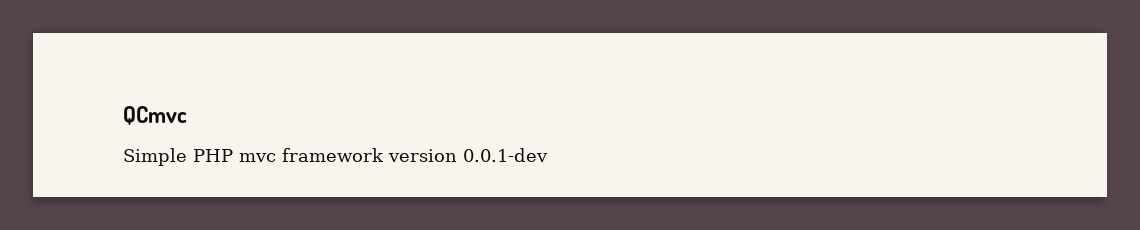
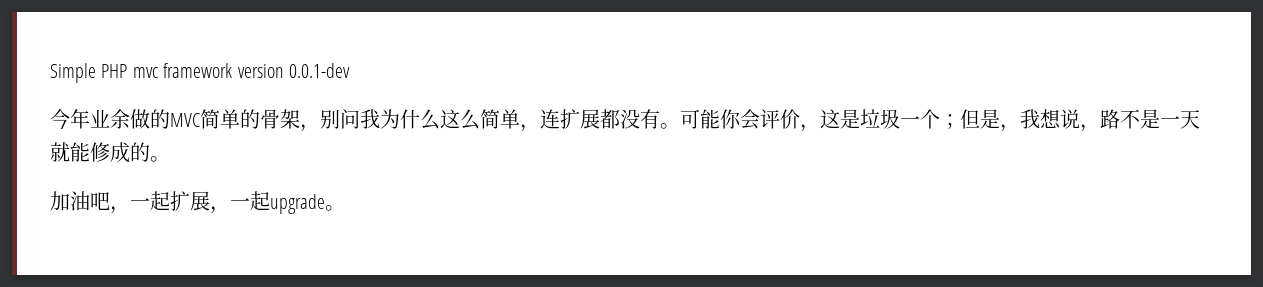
[123,106,187,125] QCmvc // -> (50, 73) none
(548, 155) none -> [50,109,1200,132] [50,142,170,163] [50,191,345,214] // 今年业余做的MVC简单的骨架，别问我为什么这么简单，连扩展都没有。可能你会评价，这是垃圾一个；但是，我想说，路不是一天就能修成的。 // 加油吧，一起扩展，一起upgrade。

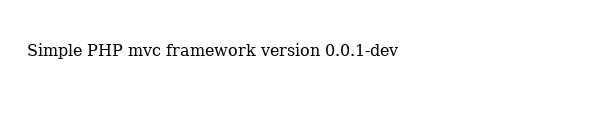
[50,109,1200,132] [50,142,170,163] [50,191,345,214] // 今年业余做的MVC简单的骨架，别问我为什么这么简单，连扩展都没有。可能你会评价，这是垃圾一个；但是，我想说，路不是一天就能修成的。 // 加油吧，一起扩展，一起upgrade。 -> (398, 50) none

